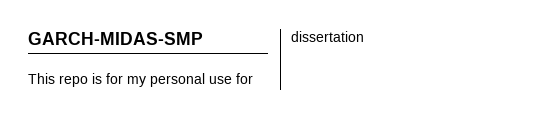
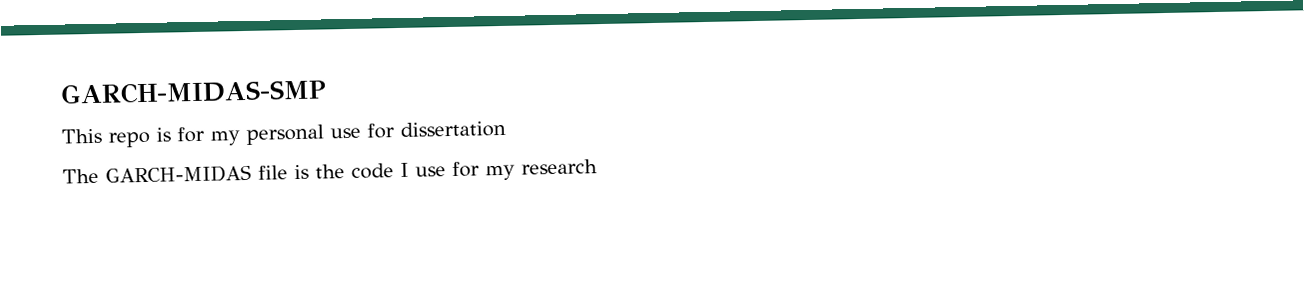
(364, 36) none -> [62,159,598,184] // The GARCH-MIDAS file is the code I use for my research

